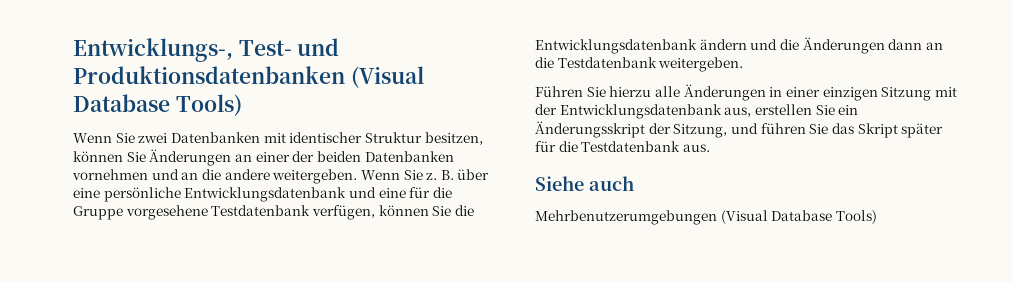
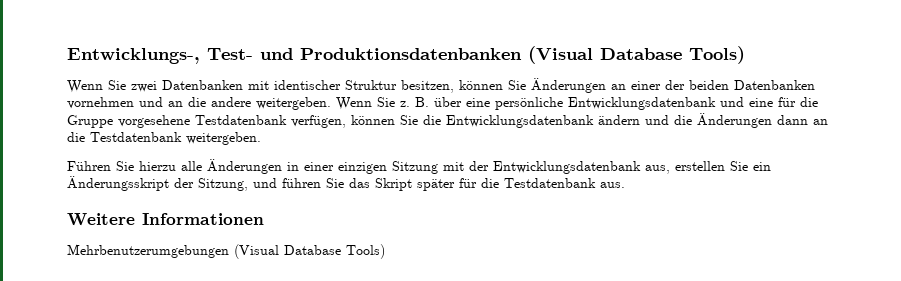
[535,176,634,191] Siehe auch -> [67,213,264,226] Weitere Informationen

